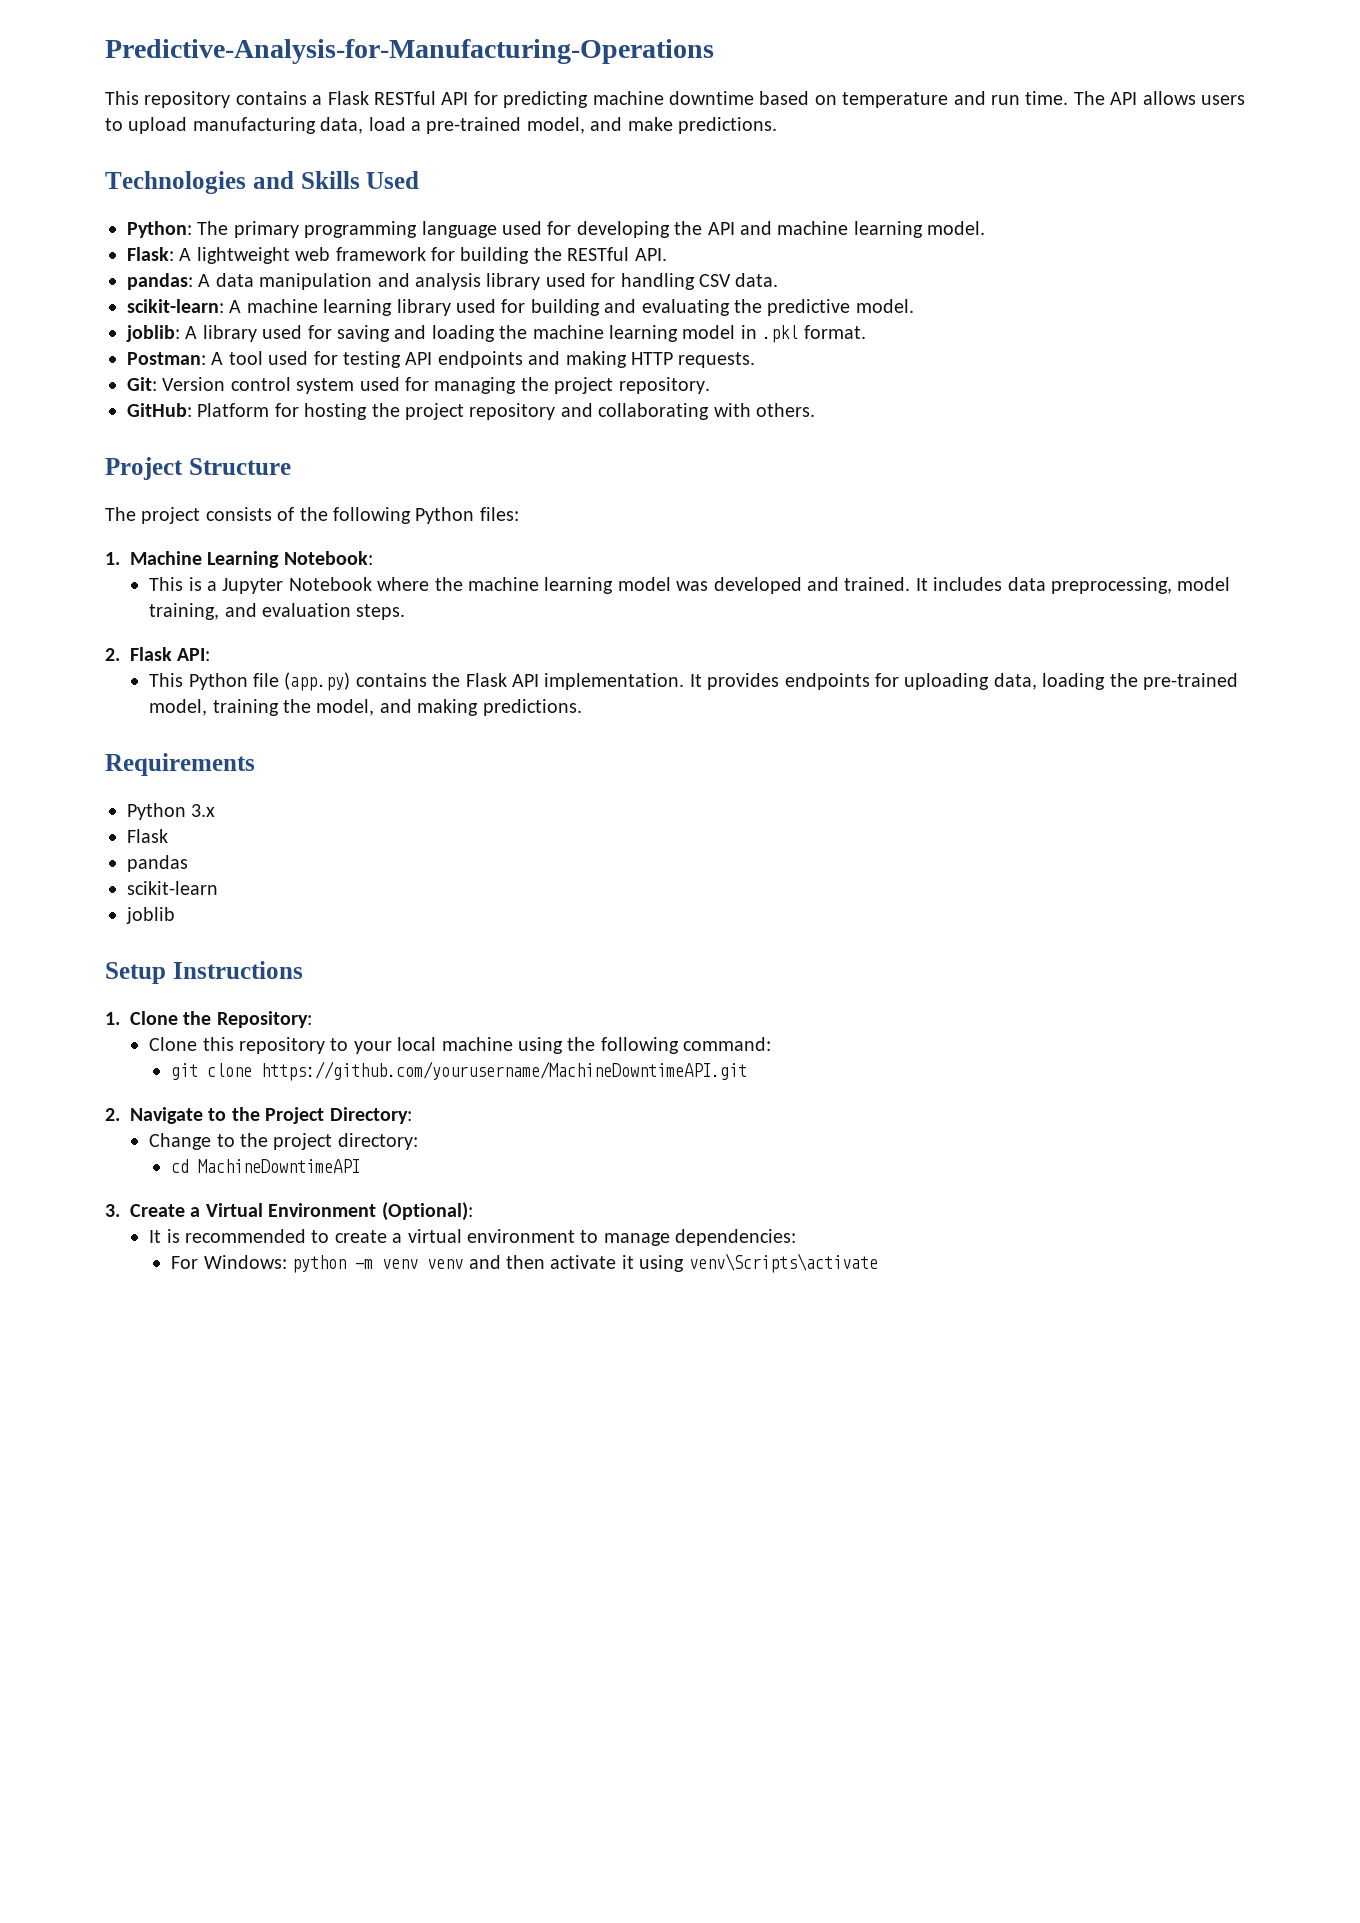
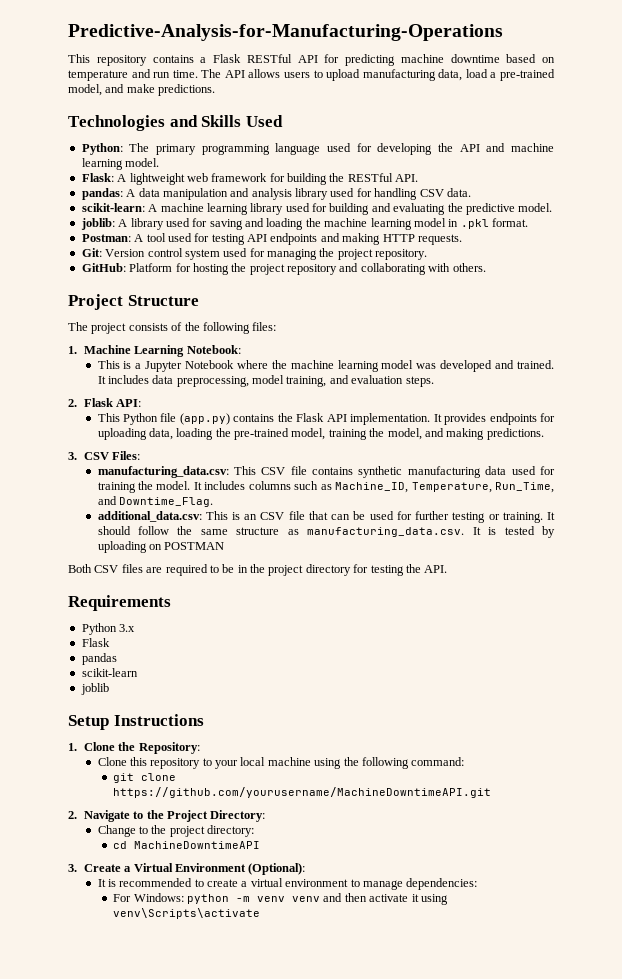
[415,507,475,524] Python -> (250, 328) none
(582, 707) none -> [68,451,141,460] [97,466,555,478] [97,481,554,493] [97,496,213,507] [97,511,556,523] [97,526,556,538] [97,541,225,553] [68,564,448,576] // 3. CSV Files: // manufacturing_data.csv: This CSV file contains synthetic manufacturing data used for training the model. It includes columns such as Machine_ID, Temperature, Run_Time, and Downtime_Flag. // additional_data.csv: This is an CSV file that can be used for further testing or training. It should follow the same structure as manufacturing_data.csv. It is tested by uploading on POSTMAN // Both CSV files are required to be in the project directory for testing the API.

